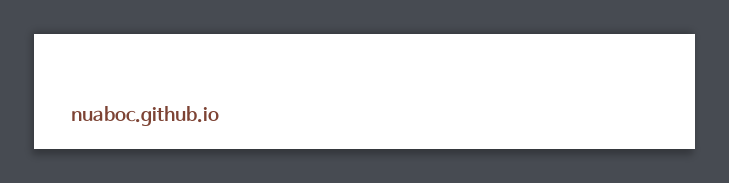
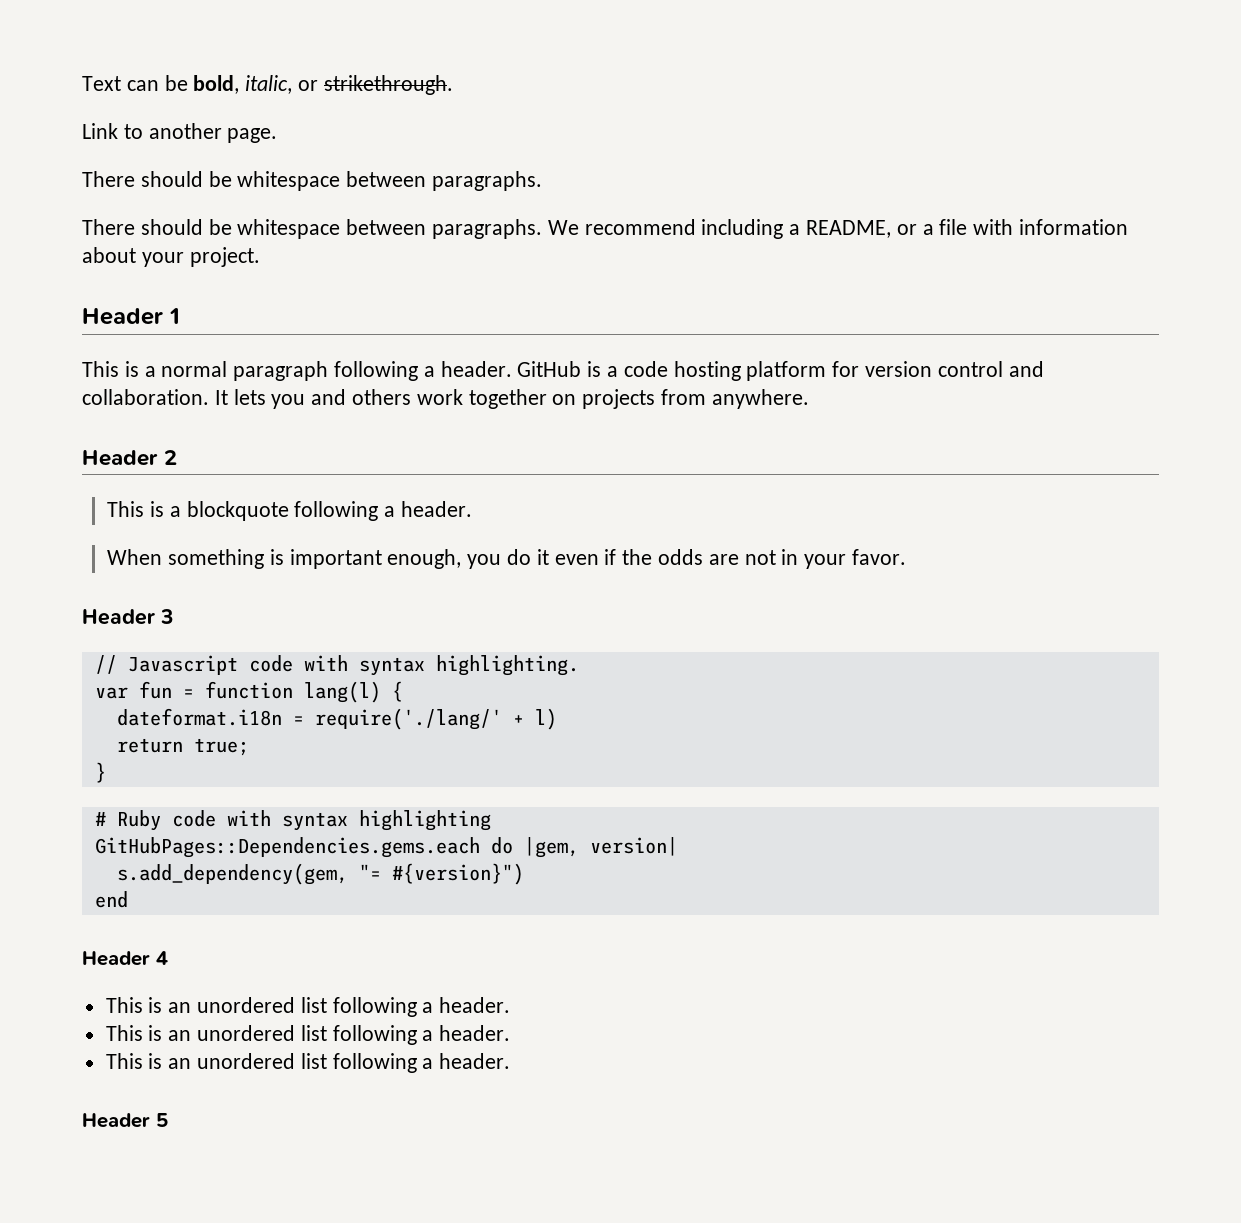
[71,106,219,126] nuaboc.github.io -> [82,75,453,95] [82,123,278,143] [82,171,543,191] [82,219,1129,239] [82,247,260,267] [82,308,180,325] [82,361,1044,381] [82,389,809,409] [82,450,178,466] [107,501,472,521] [107,549,906,569] [82,609,174,625] [94,655,579,676] [94,681,403,703] [116,708,557,730] [116,738,249,756] [94,762,106,783] [94,810,491,831] [94,837,678,858] [116,863,524,885] [94,891,128,908] [82,951,168,966] [105,997,511,1017] [105,1025,511,1045] [105,1053,511,1073] [82,1113,168,1128] Text can be bold, italic, or strikethrough. // Link to another page. // There should be whitespace between paragraphs. // There should be whitespace between paragraphs. We recommend including a README, or a file with information about your project. // Header 1 // This is a normal paragraph following a header. GitHub is a code hosting platform for version control and collaboration. It lets you and others work together on projects from anywhere. // Header 2 // This is a blockquote following a header. // When something is important enough, you do it even if the odds are not in your favor. // Header 3 // // Javascript code with syntax highlighting. // var fun = function lang(l) { // dateformat.i18n = require('./lang/' + l) // return true; // } // # Ruby code with syntax highlighting // GitHubPages::Dependencies.gems.each do |gem, version| // s.add_dependency(gem, "= #{version}") // end // Header 4 // This is an unordered list following a header. // This is an unordered list following a header. // This is an unordered list following a header. // Header 5

